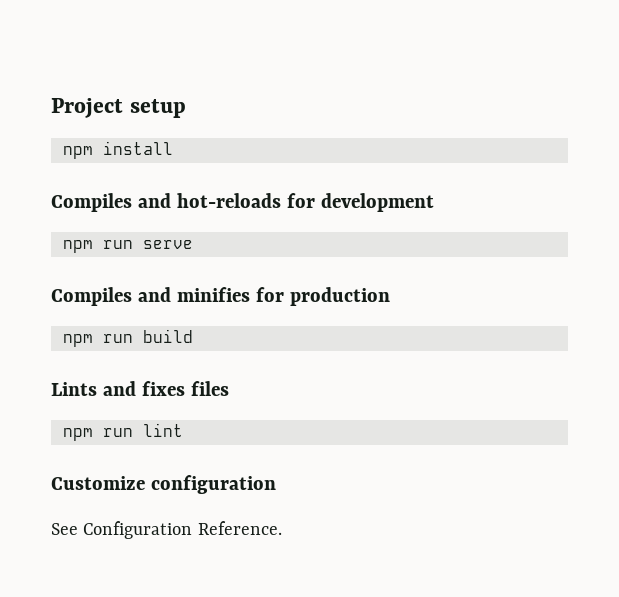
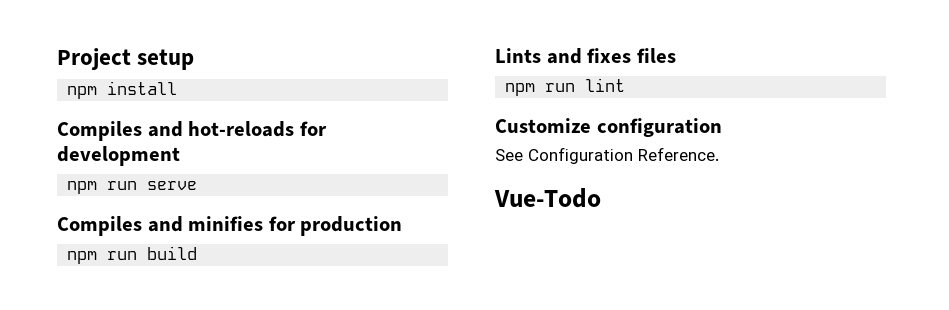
(282, 528) none -> [494,188,601,208] // Vue-Todo

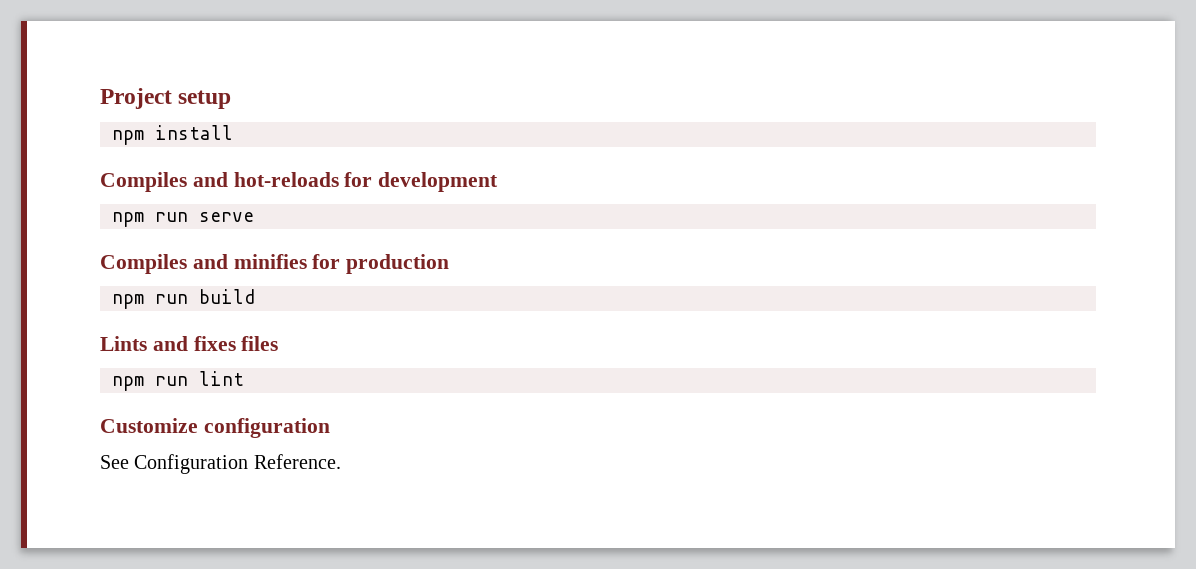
[494,188,601,208] // Vue-Todo -> (341, 461) none

